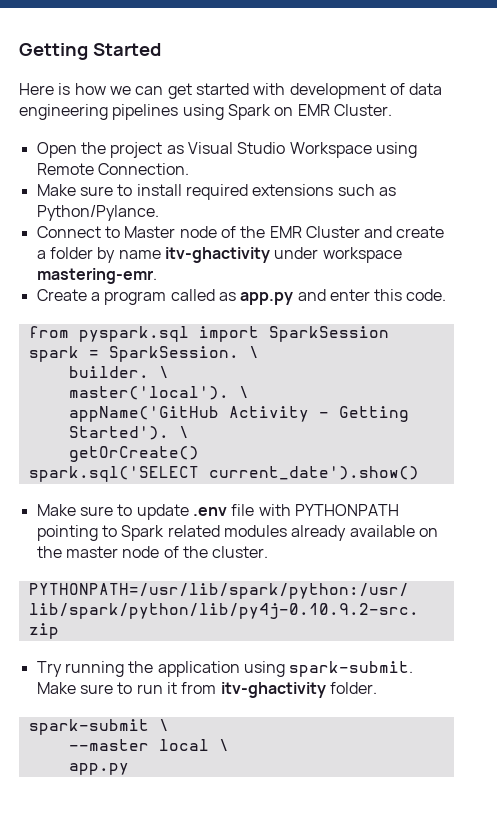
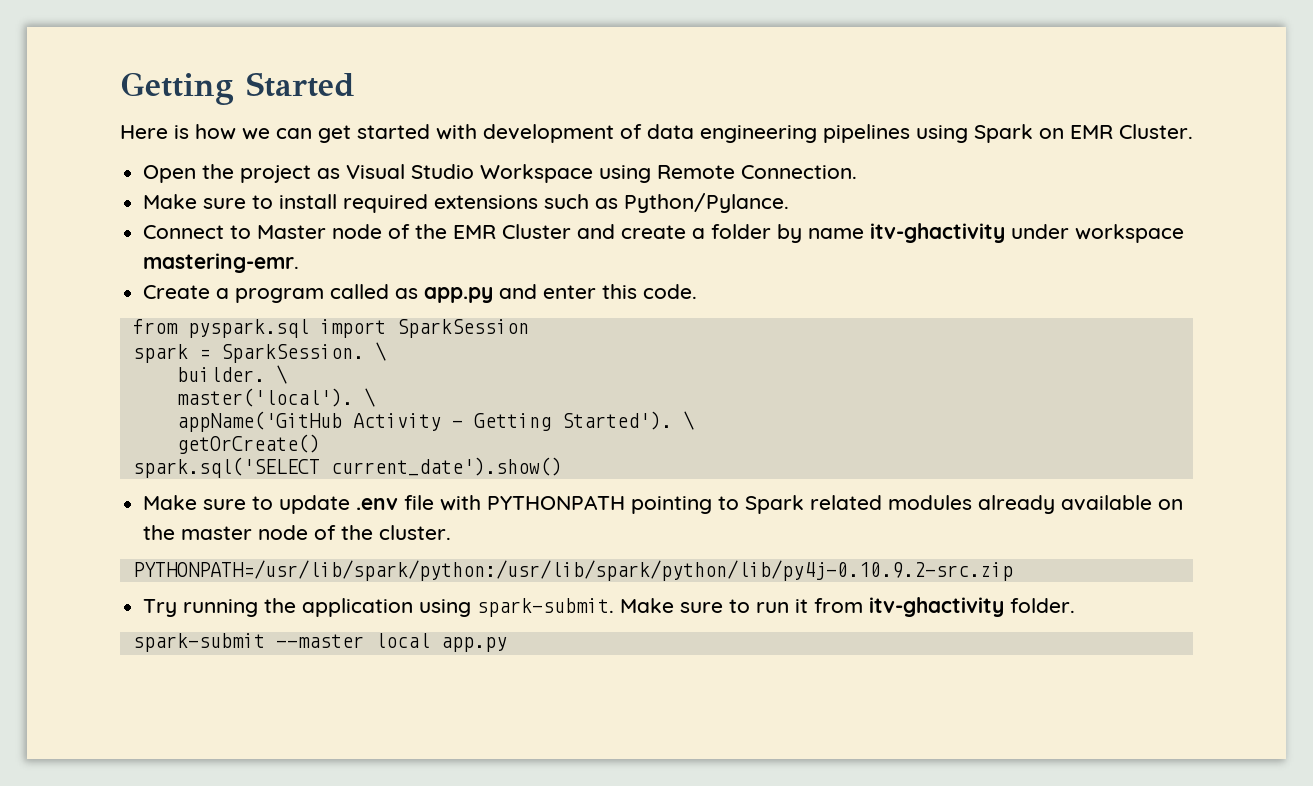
[158,719,169,731] \ // -> (265, 642) none
[218,739,229,751] \ // -> (430, 640) none

